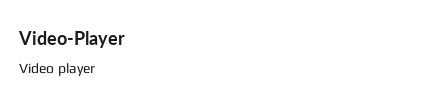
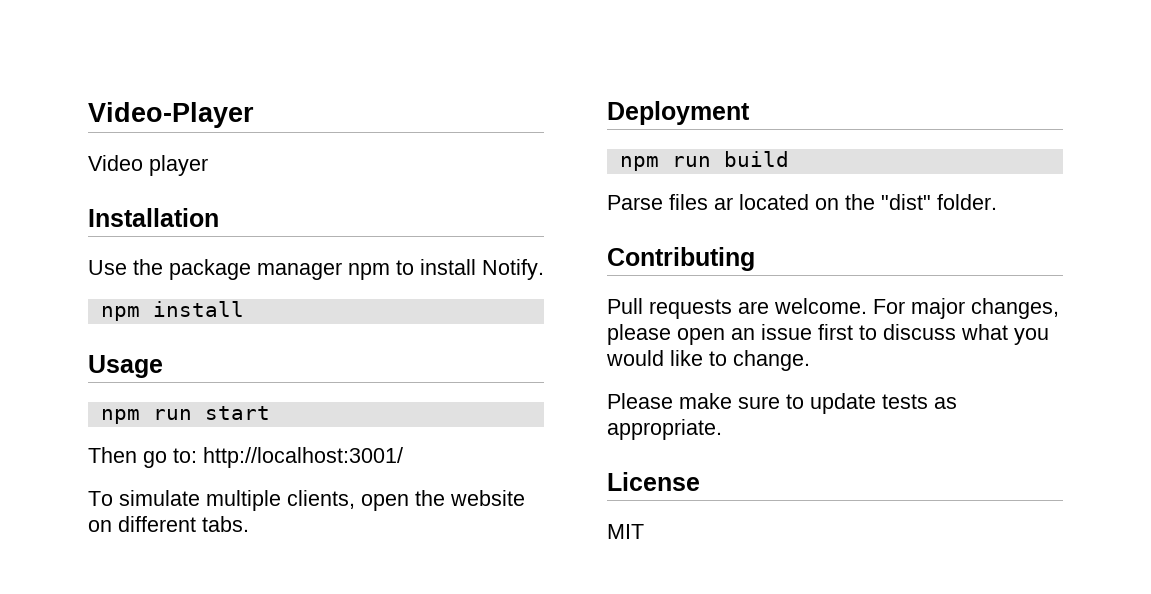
(95, 69) none -> [88,208,219,227] [88,259,544,280] [100,301,244,321] [88,355,163,378] [100,406,270,424] [88,447,403,468] [88,490,525,511] [88,516,249,532] [607,101,750,125] [619,151,789,171] [607,194,997,210] [607,247,755,271] [607,298,1059,319] [607,324,1049,345] [606,350,810,371] [607,393,957,414] [607,419,722,440] [607,472,700,491] [607,524,644,539] // Installation // Use the package manager npm to install Notify. // npm install // Usage // npm run start // Then go to: http://localhost:3001/ // To simulate multiple clients, open the website on different tabs. // Deployment // npm run build // Parse files ar located on the "dist" folder. // Contributing // Pull requests are welcome. For major changes, please open an issue first to discuss what you would like to change. // Please make sure to update tests as appropriate. // License // MIT

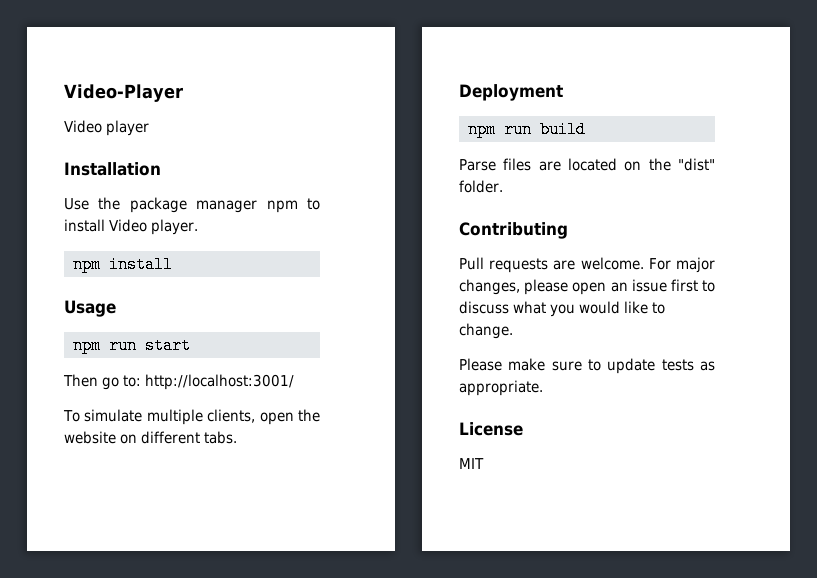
[482,259,544,280] Notify. -> [109,219,199,235] Video player.
[714,197,733,210] ar -> [538,161,561,171] are

